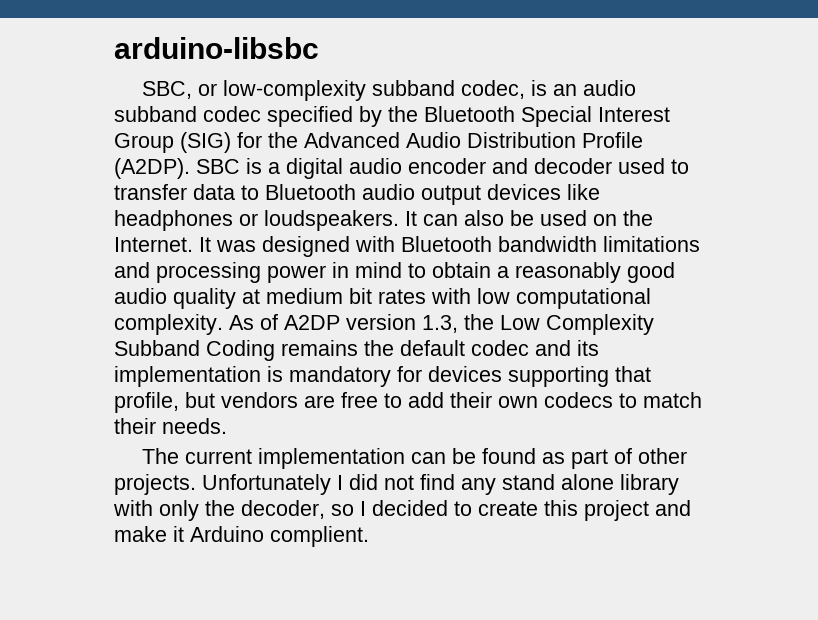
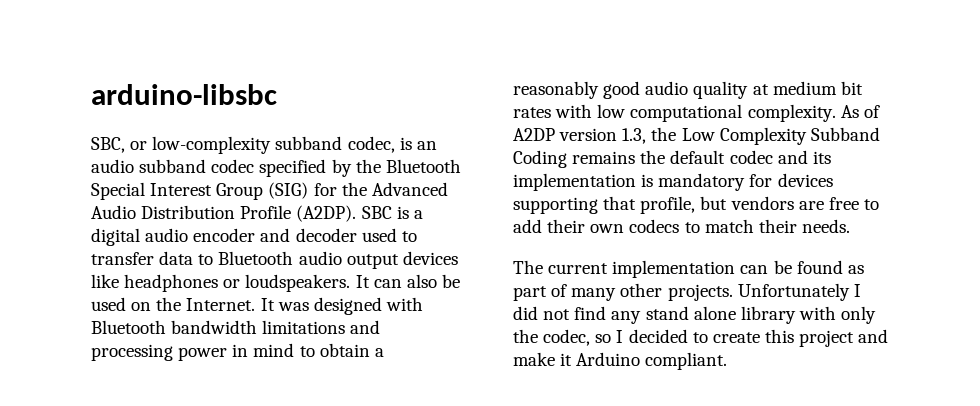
(633, 456) none -> [571,288,617,301] many
[241,500,325,519] decoder, -> [543,329,591,346] codec,
[270,526,369,547] complient. -> [645,352,728,370] compliant.

